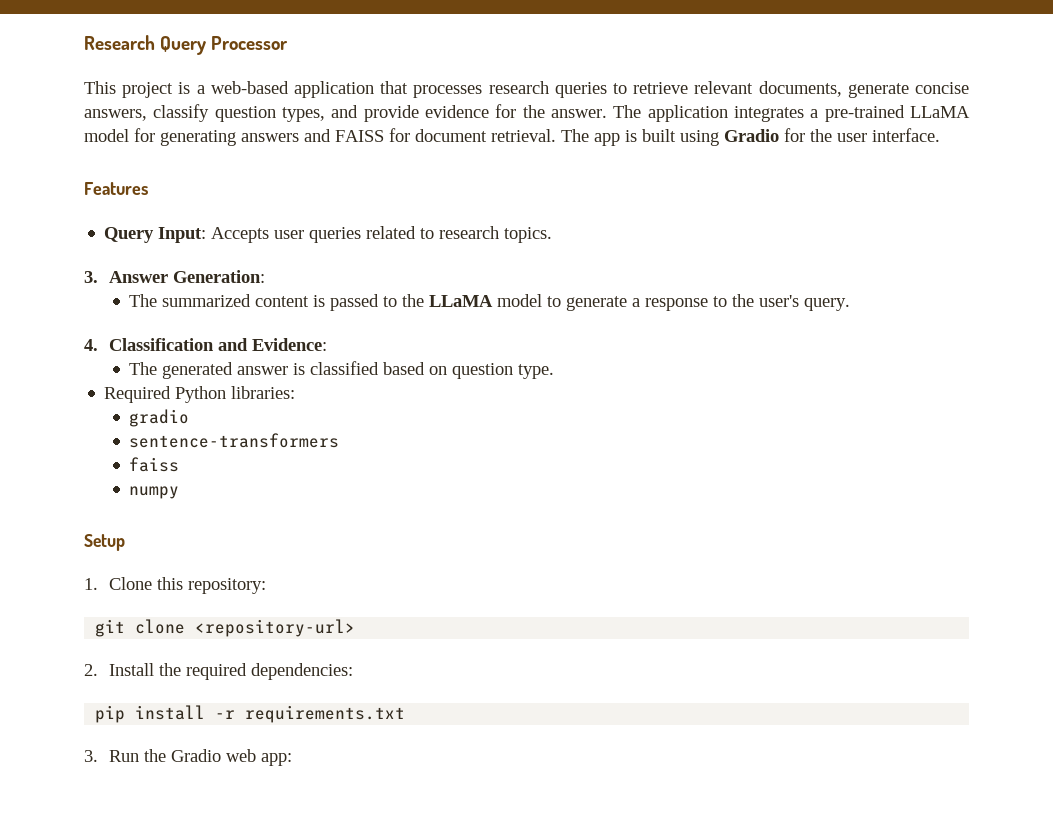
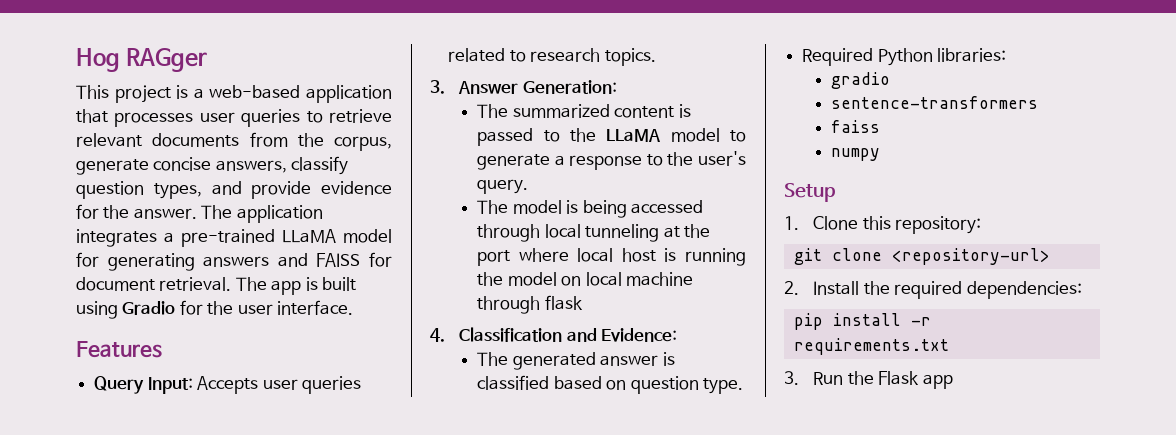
[84,35,289,55] Research Query Processor -> [76,48,208,72] Hog RAGger
[488,81,549,94] research -> [199,112,235,123] user
[758,81,842,97] documents, -> [152,132,392,151] documents from the corpus,
(851, 304) none -> [477,200,704,218] [477,224,711,242] [477,248,746,266] [477,272,694,286] [477,295,583,314] // The model is being accessed through local tunneling at the port where local host is running the model on local machine through flask
[171,749,293,766] Gradio web app: -> [878,371,953,389] Flask app

